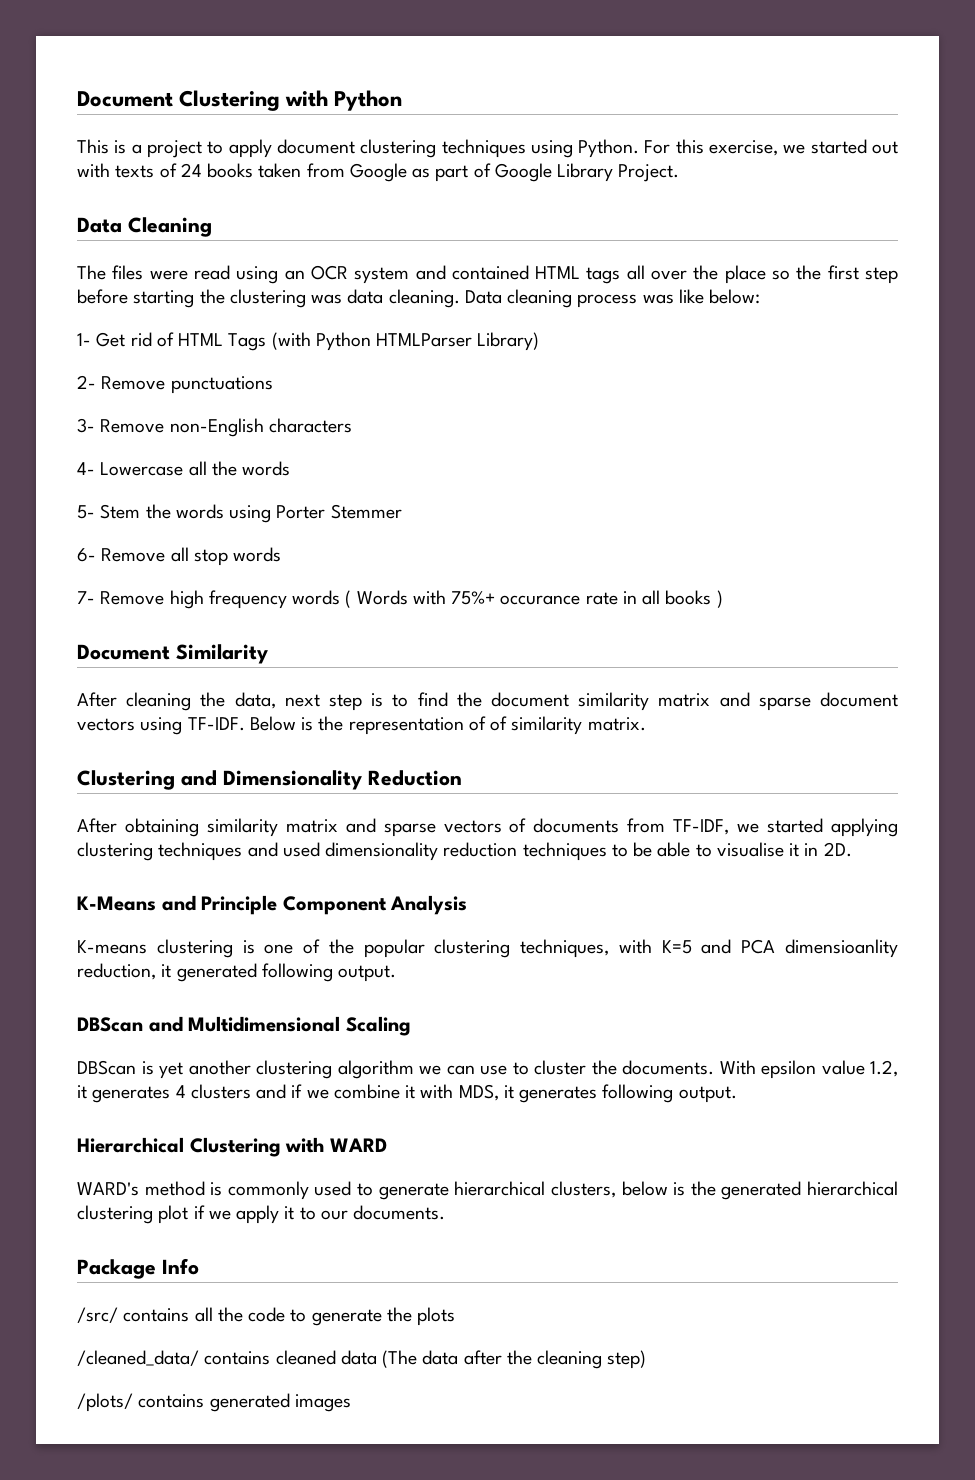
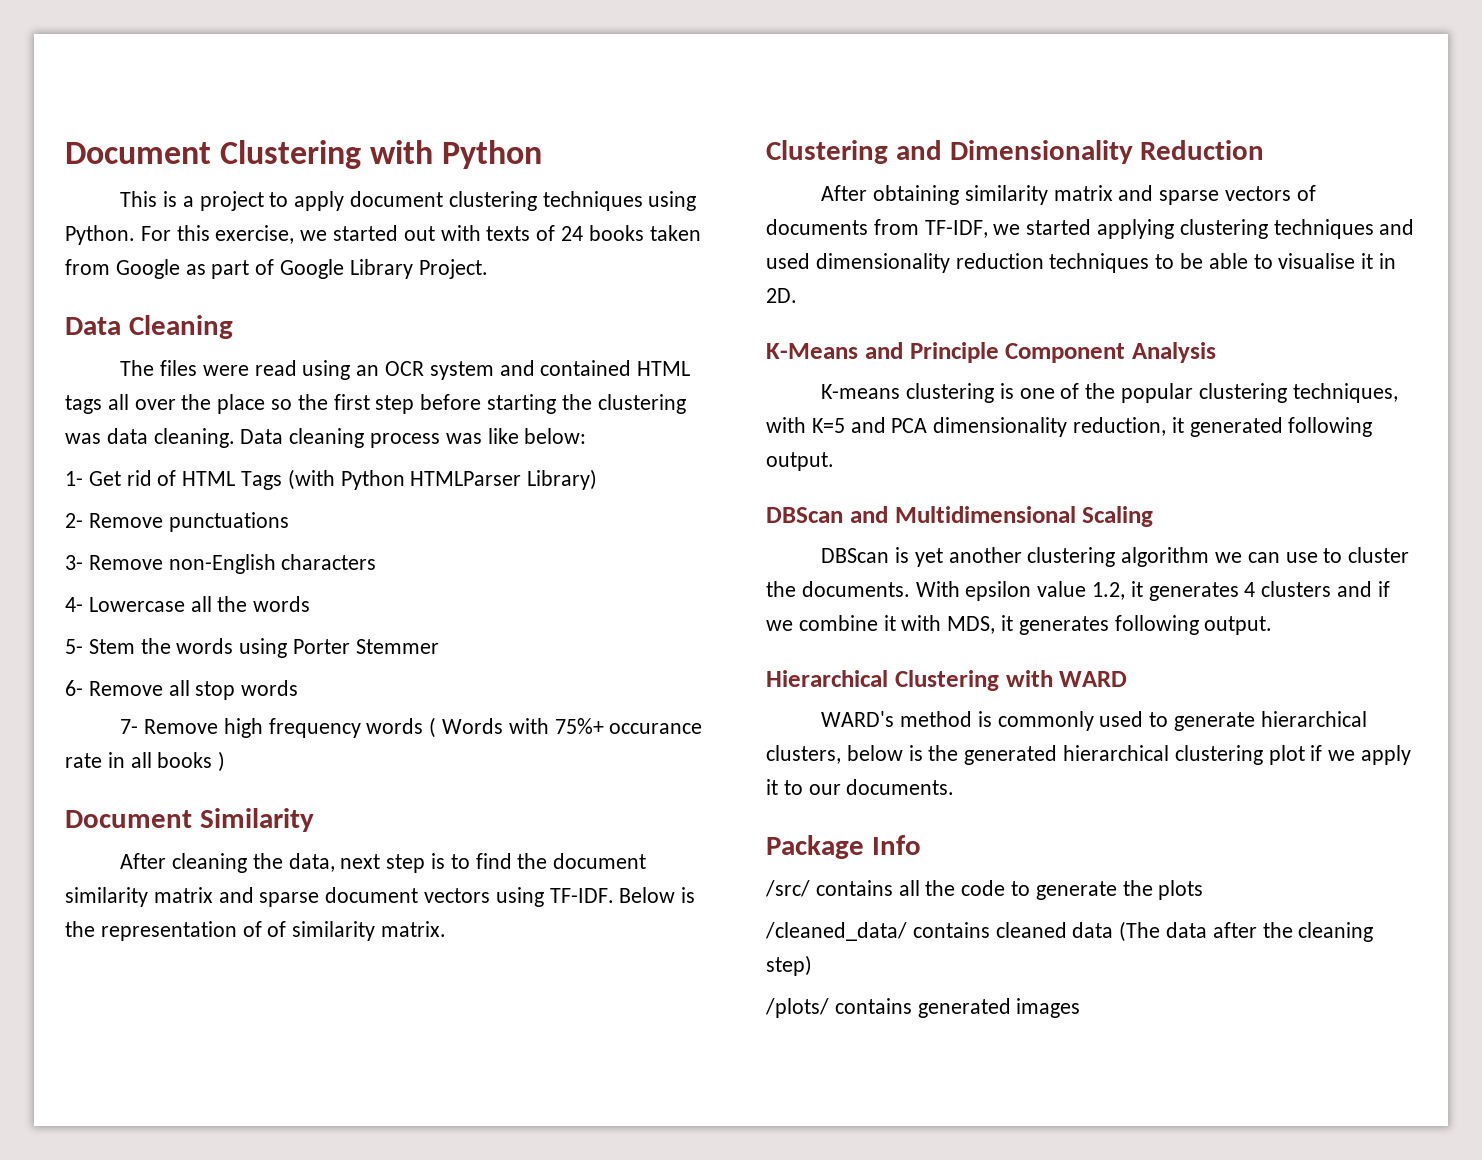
[784,939,898,958] dimensioanlity -> [933,417,1068,437] dimensionality

